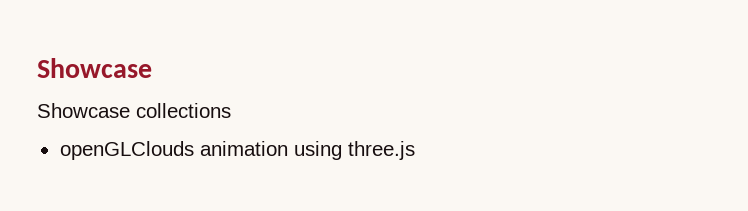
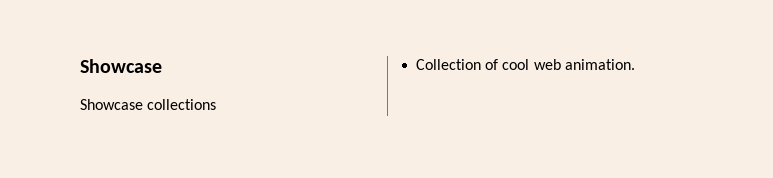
[59,141,415,160] openGLClouds animation using three.js -> [416,59,635,70] Collection of cool web animation.

